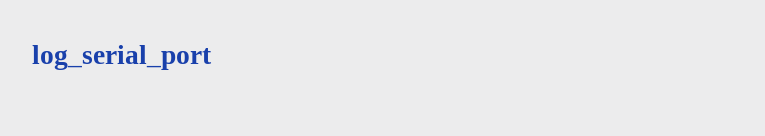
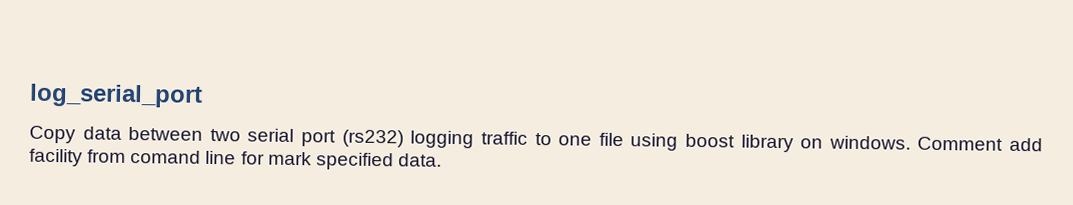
(212, 57) none -> [29,125,1043,153] [29,148,442,171] // Copy data between two serial port (rs232) logging traffic to one file using boost library on windows. Comment add facility from comand line for mark specified data.

